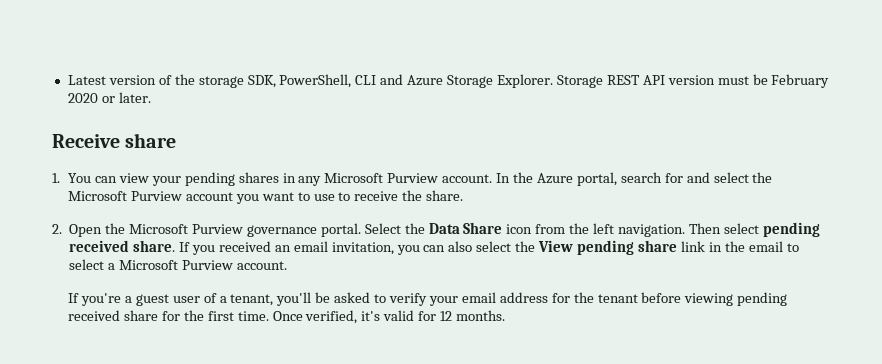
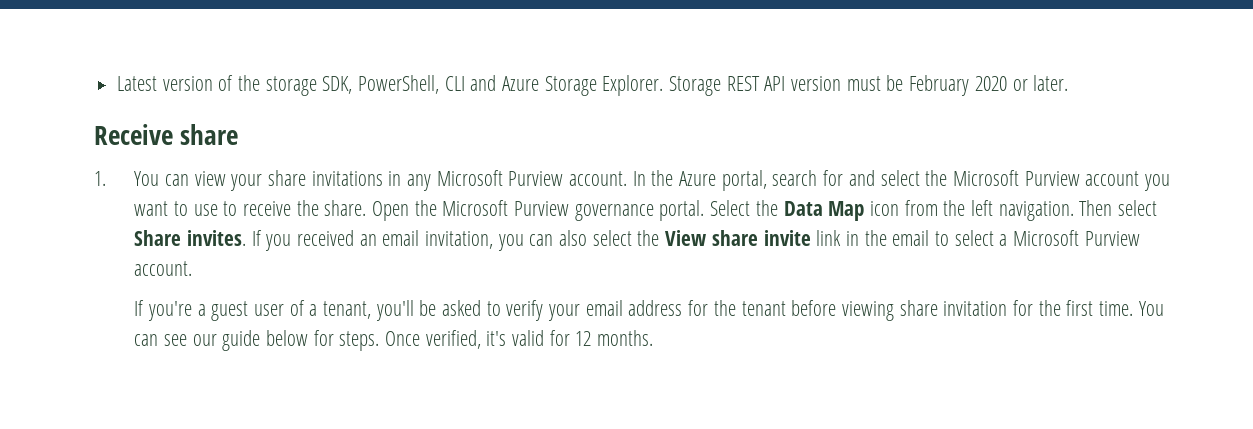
[184,172,279,186] pending shares -> [268,170,383,186] share invitations
[52,224,62,234] // 2. -> (367, 208) none
[463,222,503,234] Share -> [828,201,865,221] Map
[762,222,820,237] [69,240,176,252] pending received share. -> [134,230,247,246] Share invites.
[577,240,677,255] pending share -> [711,230,811,246] share invite
[737,292,788,306] [68,310,158,321] pending received share -> [899,300,1008,316] share invitation
(269, 316) none -> [1138,301,1164,316] [134,330,380,351] You can see our guide below for steps.

